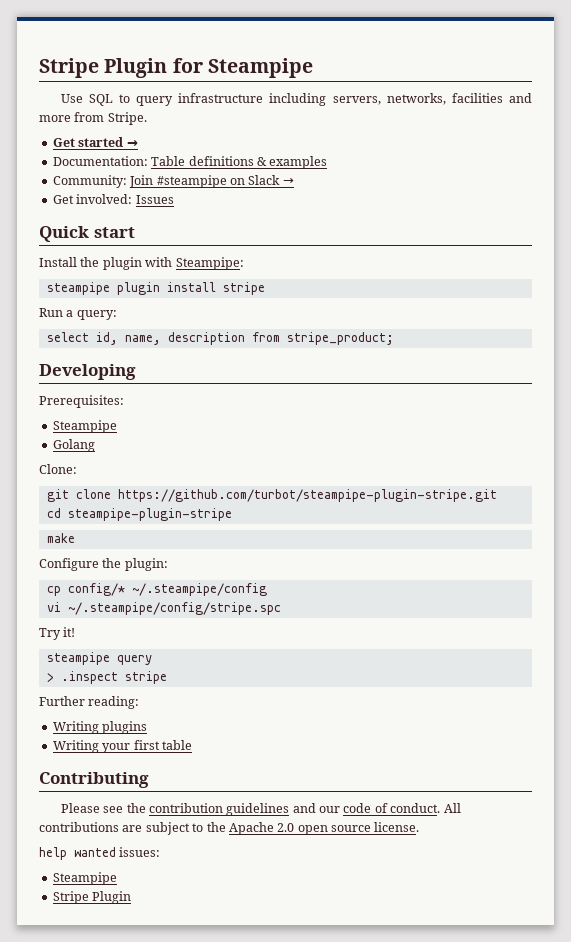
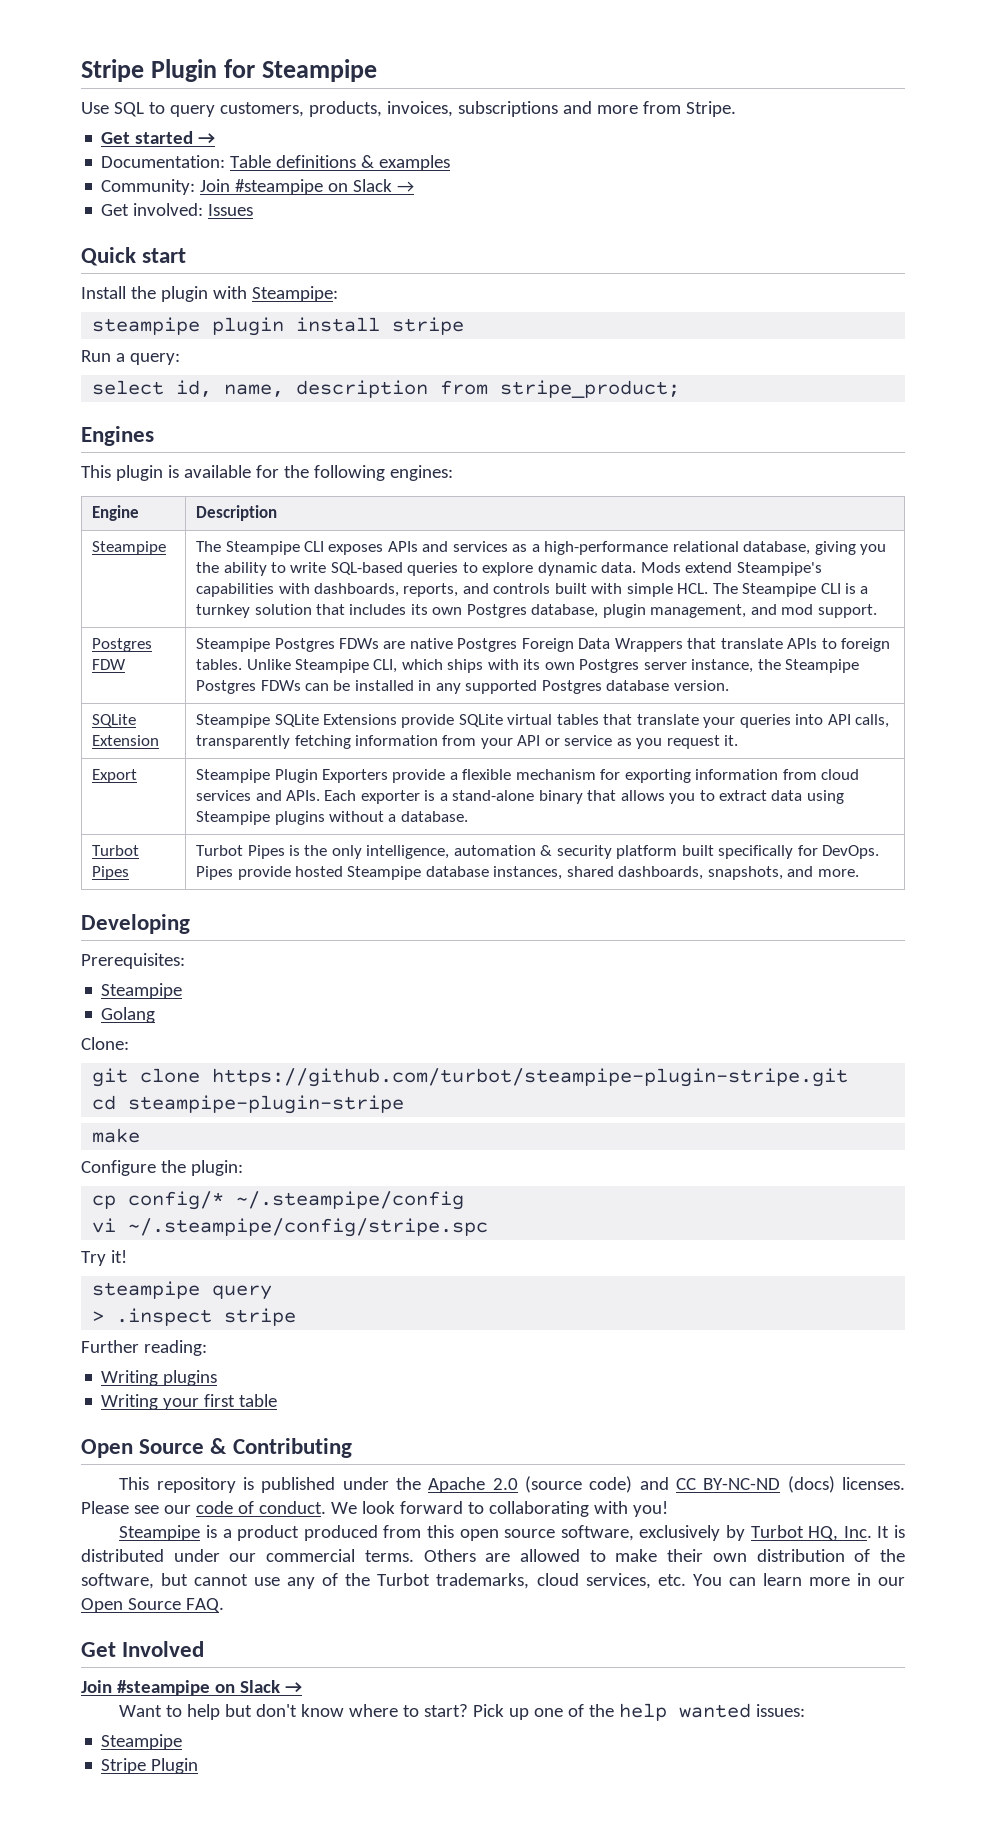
[178,93,503,106] infrastructure including servers, networks, facilities -> [219,101,558,117] customers, products, invoices, subscriptions
(394, 338) none -> [81,426,154,446] [81,465,453,481] [92,505,140,521] [196,505,278,521] [92,541,167,555] [196,541,886,555] [196,562,822,576] [196,583,869,597] [196,604,877,618] [92,638,153,652] [92,659,127,670] [196,638,890,652] [196,659,859,673] [196,680,729,694] [92,714,137,727] [92,735,160,746] [196,714,889,728] [196,735,739,749] [92,769,138,783] [196,769,860,783] [196,790,844,804] [196,811,468,825] [92,845,140,856] [92,866,130,880] [196,845,879,859] [196,866,859,880] // Engines // This plugin is available for the following engines: // Engine | Description // Steampipe | The Steampipe CLI exposes APIs and services as a high-performance relational database, giving you the ability to write SQL-based queries to explore dynamic data. Mods extend Steampipe's capabilities with dashboards, reports, and controls built with simple HCL. The Steampipe CLI is a turnkey solution that includes its own Postgres database, plugin management, and mod support. // Postgres FDW | Steampipe Postgres FDWs are native Postgres Foreign Data Wrappers that translate APIs to foreign tables. Unlike Steampipe CLI, which ships with its own Postgres server instance, the Steampipe Postgres FDWs can be installed in any supported Postgres database version. // SQLite Extension | Steampipe SQLite Extensions provide SQLite virtual tables that translate your queries into API calls, transparently fetching information from your API or service as you request it. // Export | Steampipe Plugin Exporters provide a flexible mechanism for exporting information from cloud services and APIs. Each exporter is a stand-alone binary that allows you to extract data using Steampipe plugins without a database. // Turbot Pipes | Turbot Pipes is the only intelligence, automation & security platform built specifically for DevOps. Pipes provide hosted Steampipe database instances, shared dashboards, snapshots, and more.
[39,772,149,788] [60,803,461,816] [39,822,420,835] Contributing // Please see the contribution guidelines and our code of conduct. All contributions are subject to the Apache 2.0 open source license. // -> [81,1438,352,1458] [119,1476,905,1493] [81,1501,668,1517] [119,1525,906,1541] [81,1549,905,1562] [81,1573,905,1589] [81,1598,224,1613] [81,1641,205,1657] [81,1680,302,1696] [119,1704,615,1720] Open Source & Contributing // This repository is published under the Apache 2.0 (source code) and CC BY-NC-ND (docs) licenses. Please see our code of conduct. We look forward to collaborating with you! // Steampipe is a product produced from this open source software, exclusively by Turbot HQ, Inc. It is distributed under our commercial terms. Others are allowed to make their own distribution of the software, but cannot use any of the Turbot trademarks, cloud services, etc. You can learn more in our Open Source FAQ. // Get Involved // Join #steampipe on Slack → // Want to help but don't know where to start? Pick up one of the

